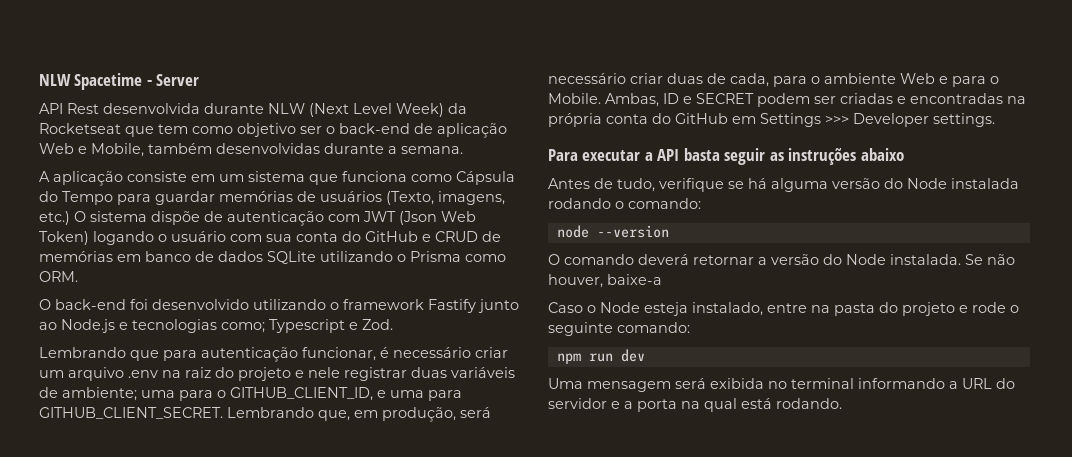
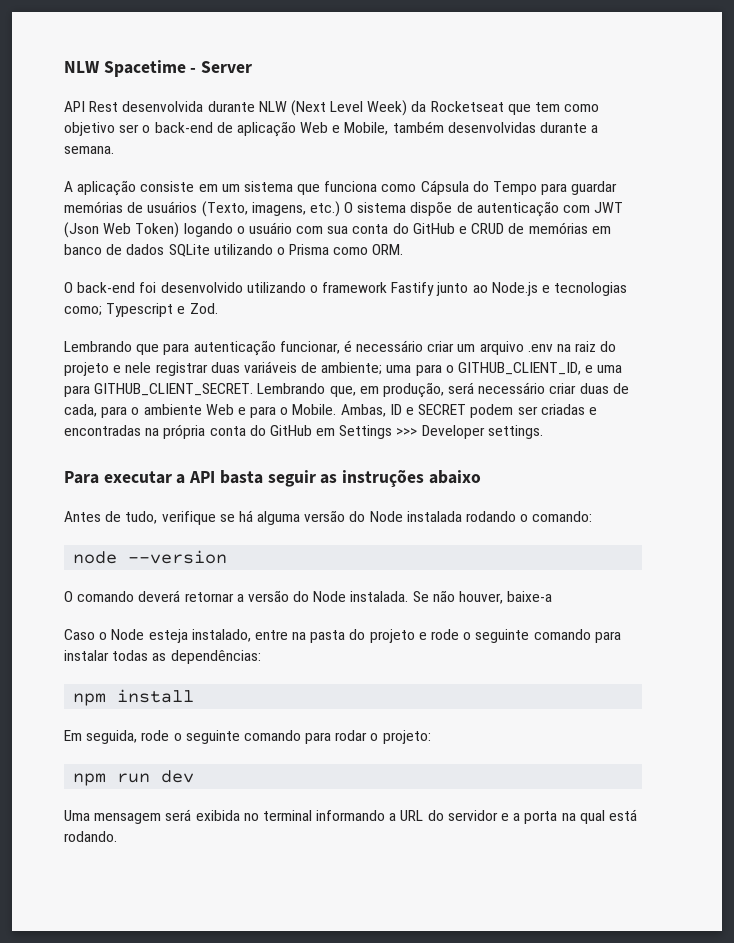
[617,322,690,333] comando: -> [533,629,621,643] [64,650,261,664] [73,689,195,706] [64,730,431,744] comando para instalar todas as dependências: // npm install // Em seguida, rode o seguinte comando para rodar o projeto:

